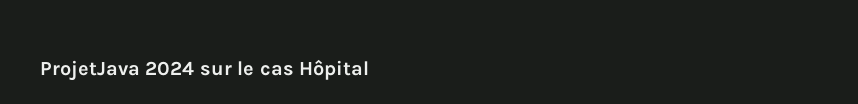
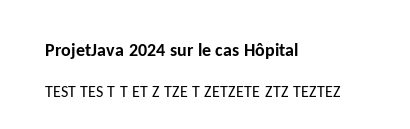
(369, 69) none -> [45,86,341,97] // TEST TES T T ET Z TZE T ZETZETE ZTZ TEZTEZ

